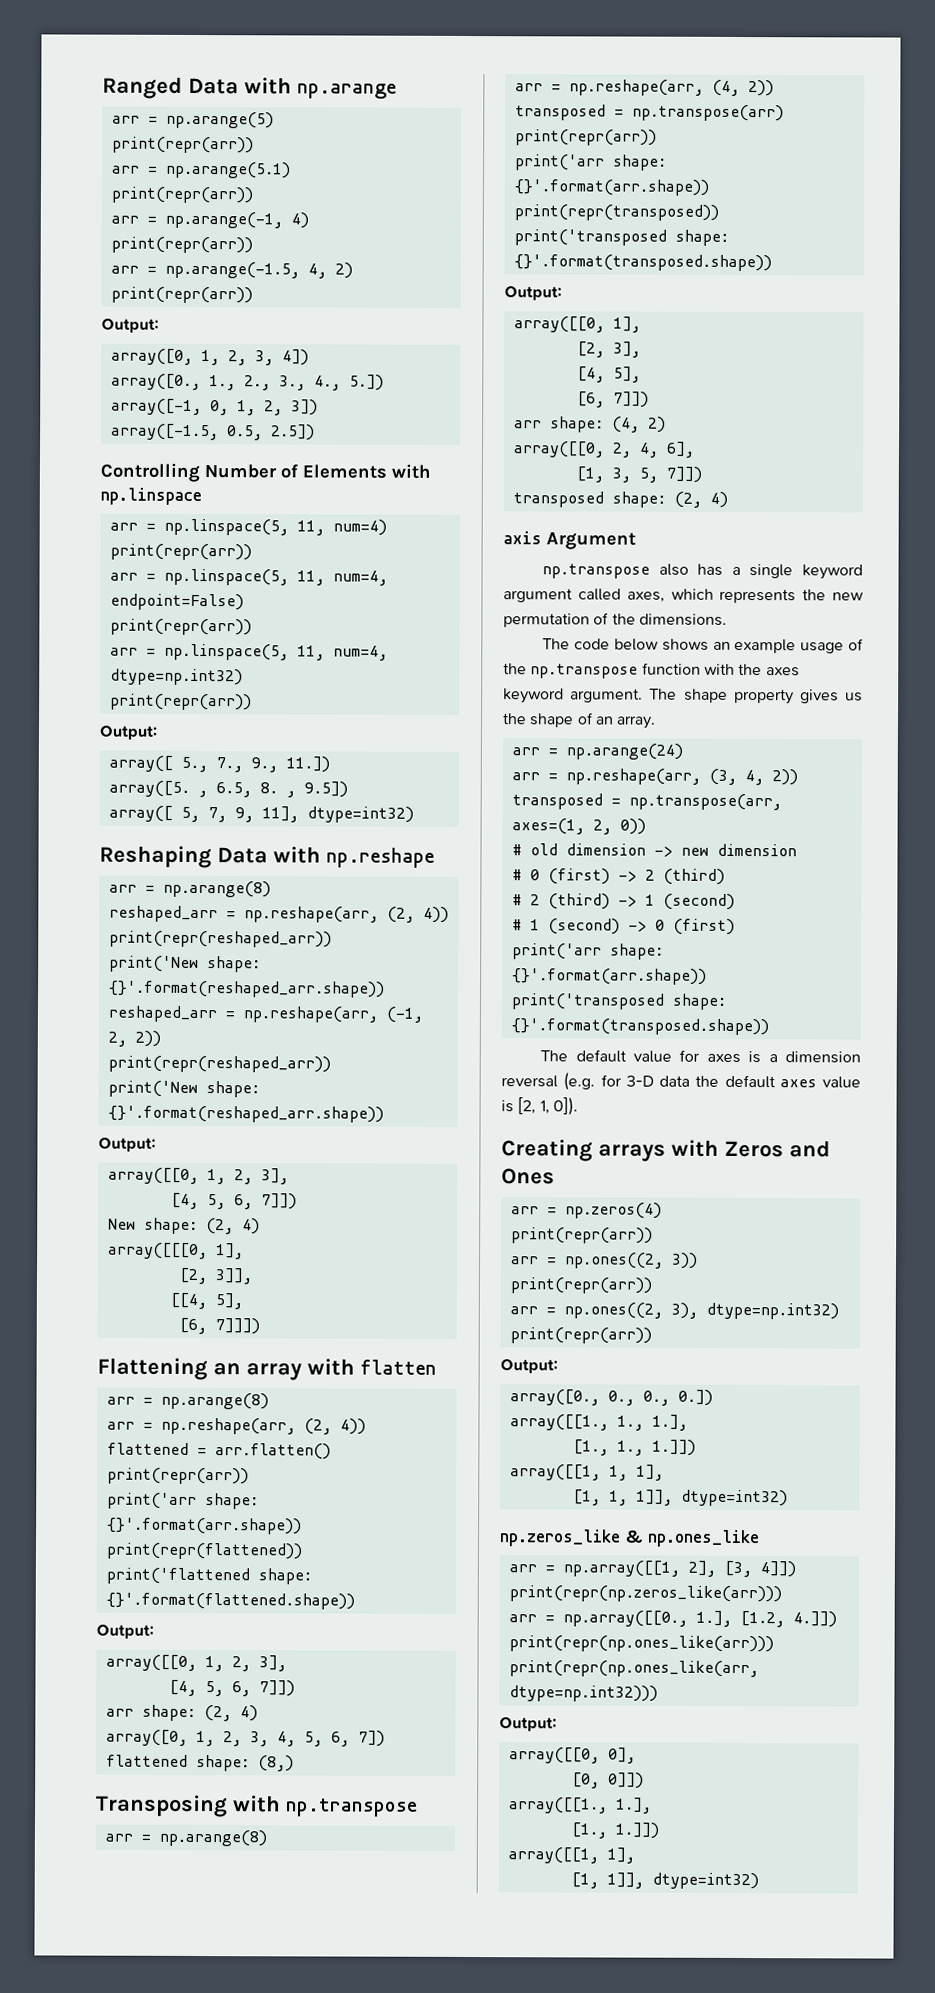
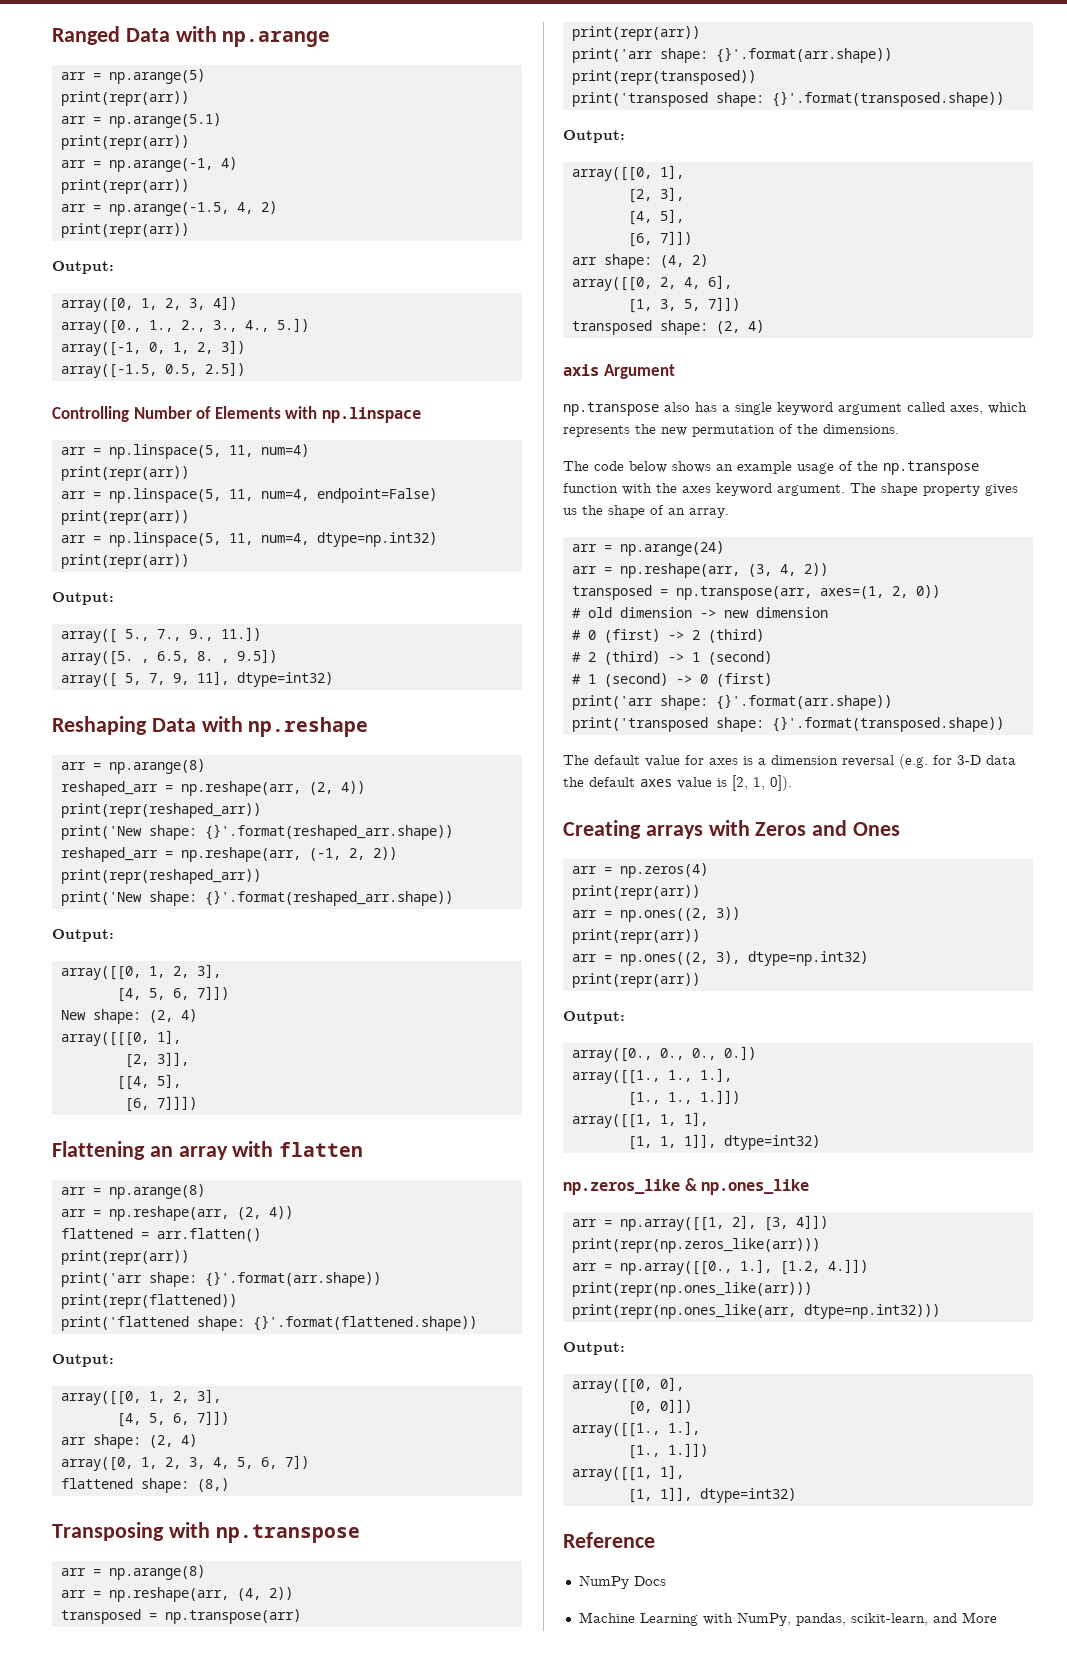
(759, 1881) none -> [563,1532,655,1548] [578,1575,666,1589] [578,1612,997,1626] // Reference // NumPy Docs // Machine Learning with NumPy, pandas, scikit-learn, and More

